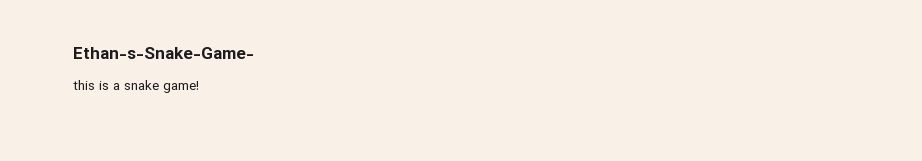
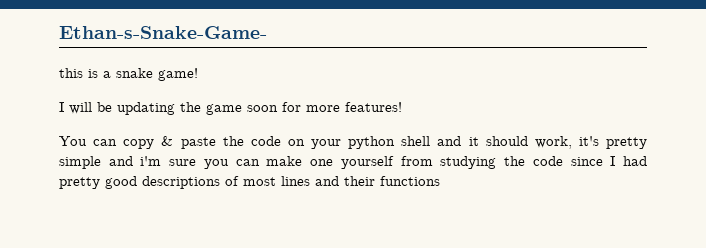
(199, 87) none -> [59,102,402,115] [59,136,647,149] [59,156,647,169] [59,176,440,189] // I will be updating the game soon for more features! // You can copy & paste the code on your python shell and it should work, it's pretty simple and i'm sure you can make one yourself from studying the code since I had pretty good descriptions of most lines and their functions

